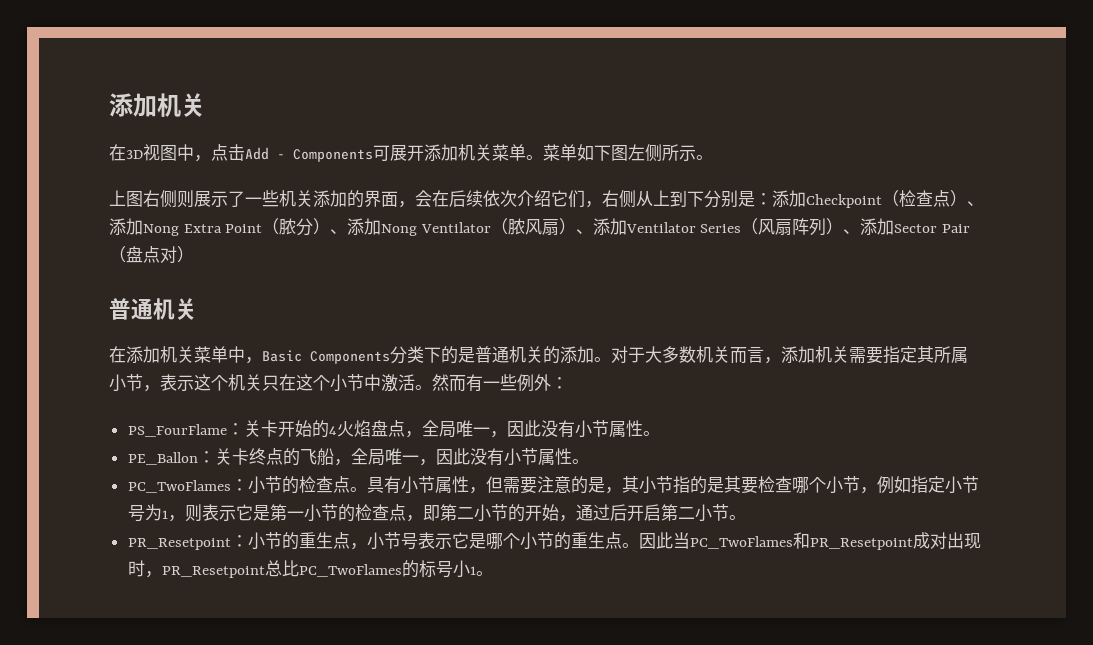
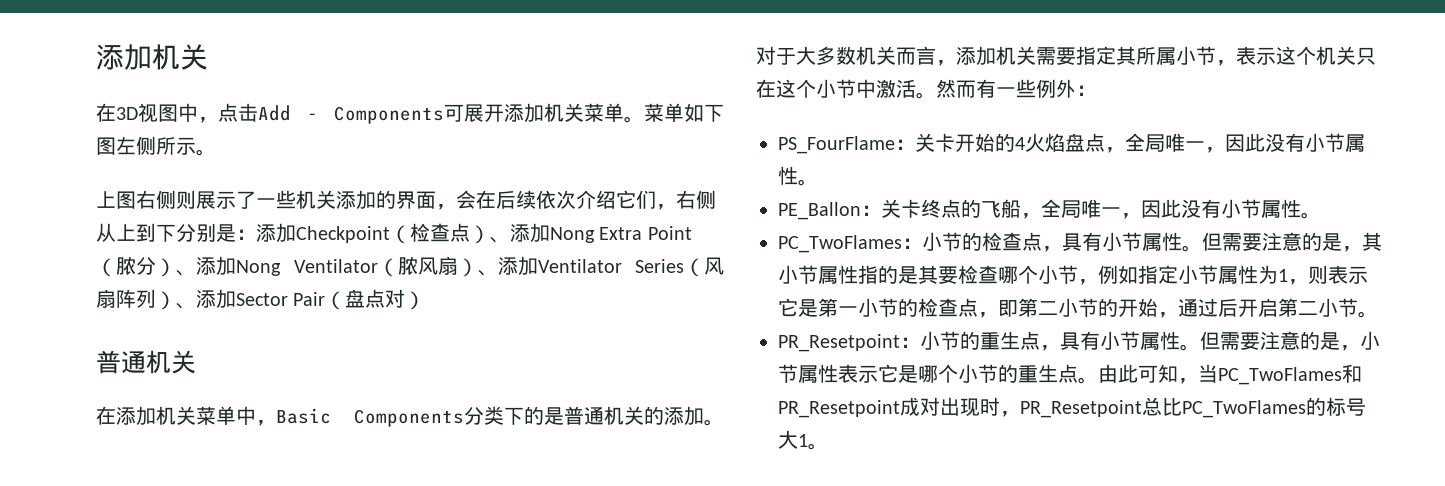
[349,476,486,494] 。具有小节属性， -> [1042,232,1202,252] ，具有小节属性。
(673, 484) none -> [818,265,858,284] 属性
[127,505,145,522] 号 -> [1218,265,1258,284] 属性
[366,532,418,550] 小节号 -> [1060,331,1380,351] [778,364,838,383] 具有小节属性。但需要注意的是，小节属性
[638,532,673,549] 因此 -> [1098,364,1198,384] 由此可知，
[452,560,470,578] 小 -> [778,430,798,449] 大

